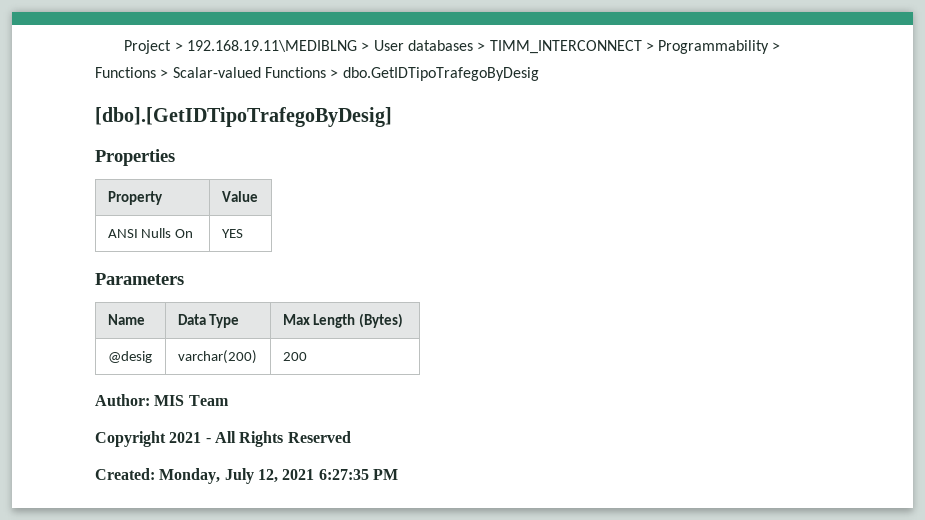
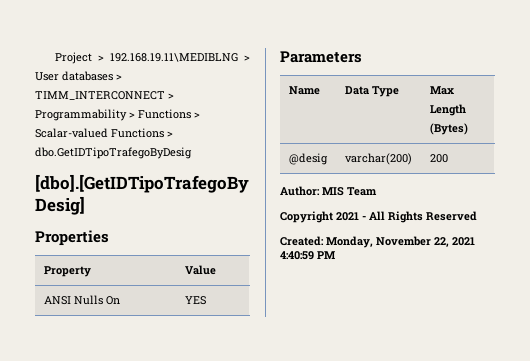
[224,468,369,484] July 12, 2021 6:27:35 -> [376,236,475,247] [280,251,314,260] November 22, 2021 4:40:59

